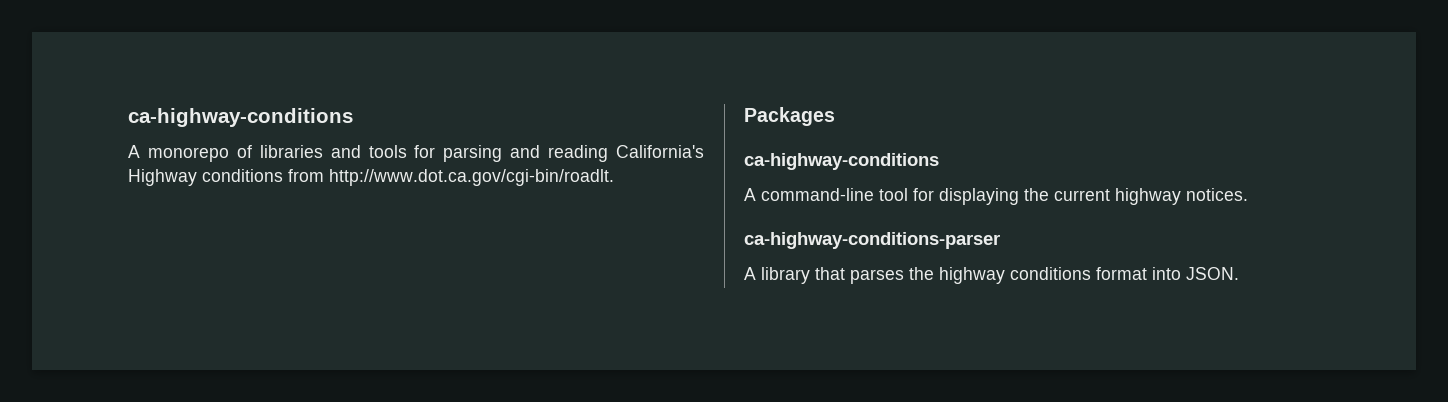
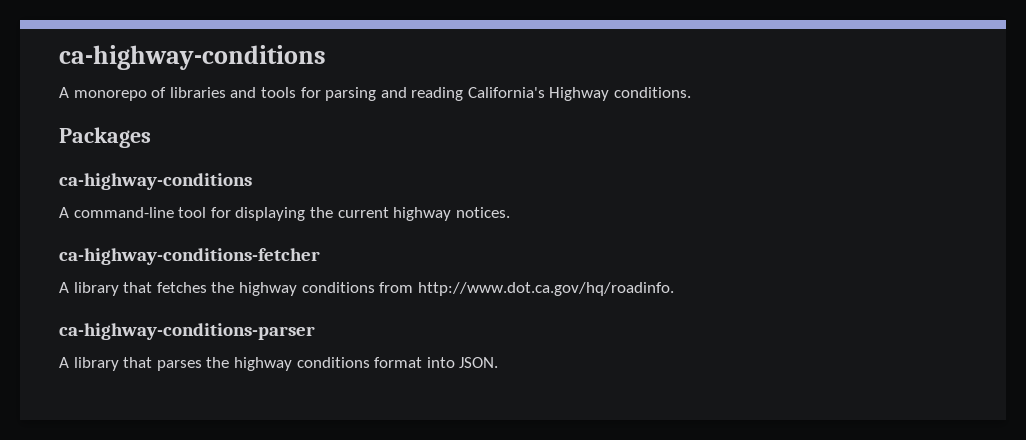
[202,169,614,186] conditions from http://www.dot.ca.gov/cgi-bin/roadlt. -> [614,87,692,98] conditions.
(1248, 194) none -> [59,248,320,265] [59,282,674,296] // ca-highway-conditions-fetcher // A library that fetches the highway conditions from http://www.dot.ca.gov/hq/roadinfo.

